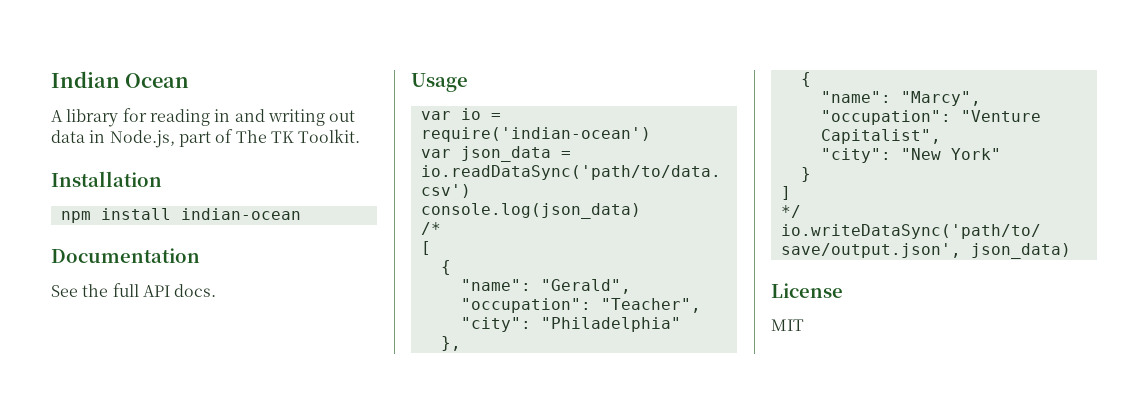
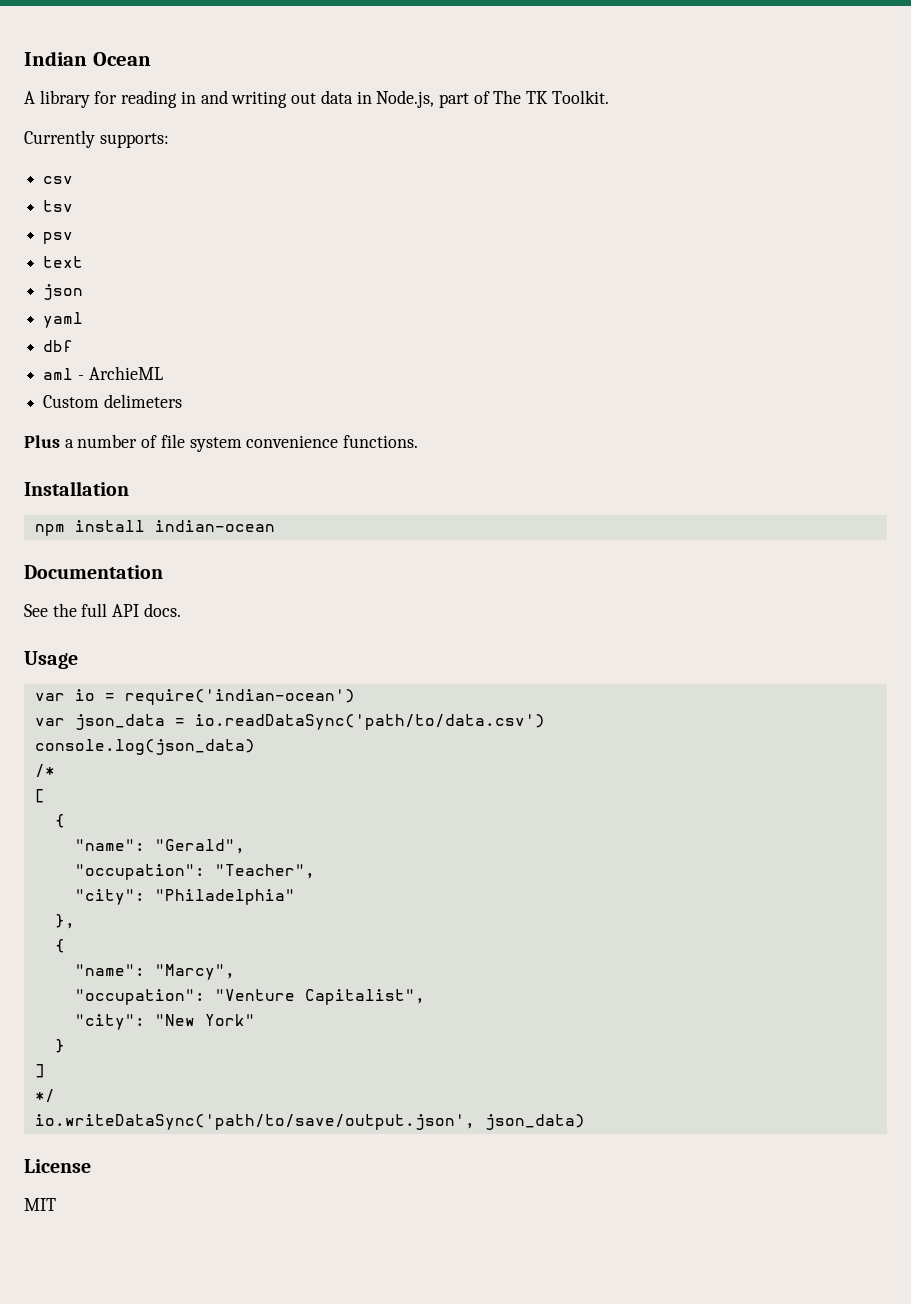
(361, 136) none -> [24,130,169,148] [43,176,74,184] [43,200,74,212] [43,232,74,244] [43,256,84,268] [43,284,84,300] [43,312,84,328] [43,340,74,352] [43,366,163,380] [43,394,182,408] [24,434,419,452] // Currently supports: // csv // tsv // psv // text // json // yaml // dbf // aml - ArchieML // Custom delimeters // Plus a number of file system convenience functions.

